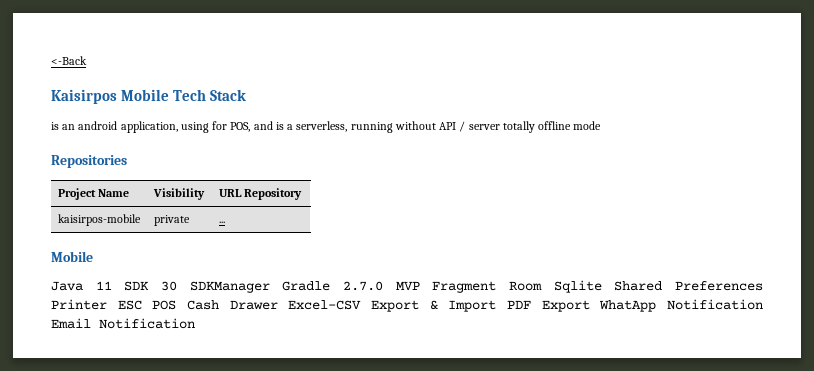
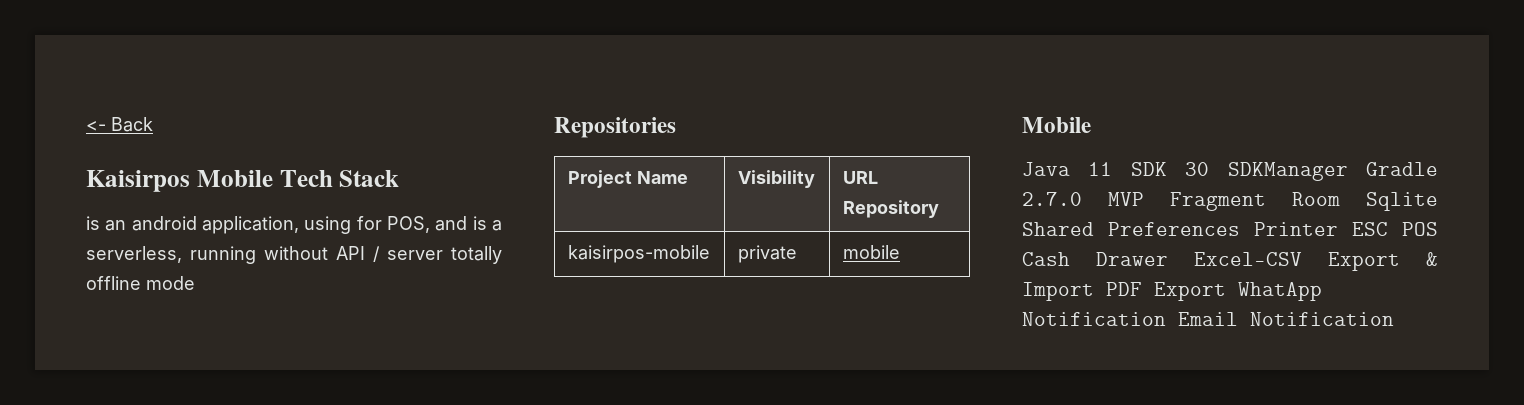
[51,56,87,65] <-Back -> [86,117,153,132] <- Back
[218,221,225,223] ... -> [842,245,900,259] mobile

